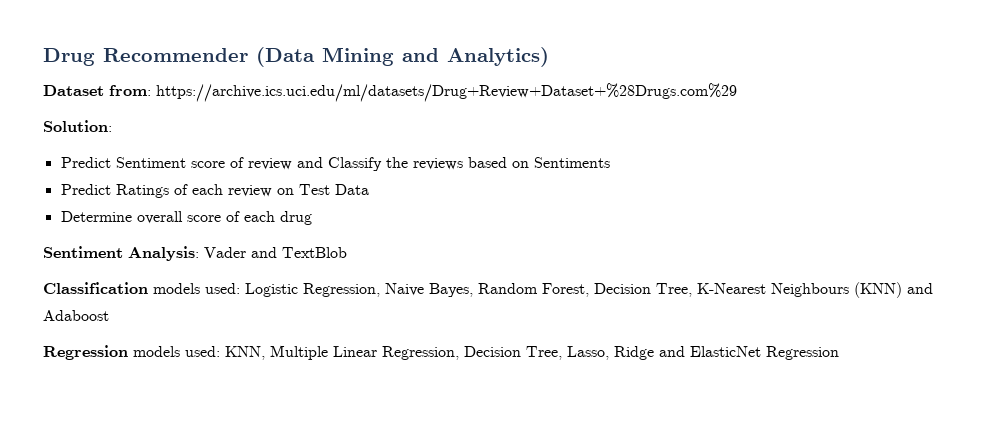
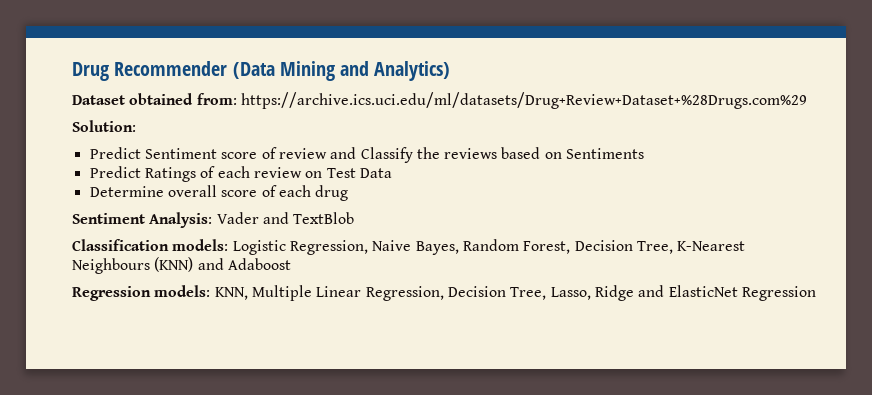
(104, 90) none -> [129,93,194,105] obtained
[153,283,240,294] models used: -> [172,239,229,251] models:
[133,346,220,357] models used: -> [154,285,211,297] models:

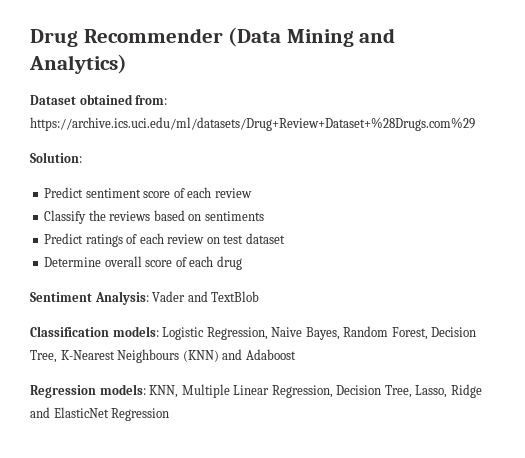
[144,147,357,159] Sentiment score of review and -> [85,187,252,198] sentiment score of each review //
[566,148,645,159] [89,166,196,182] Sentiments // Predict Ratings -> [204,211,264,221] [44,233,123,247] sentiments // Predict ratings
[326,168,392,178] Test Data -> [223,233,285,244] test dataset

